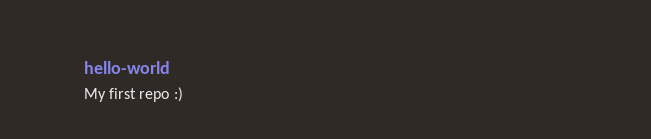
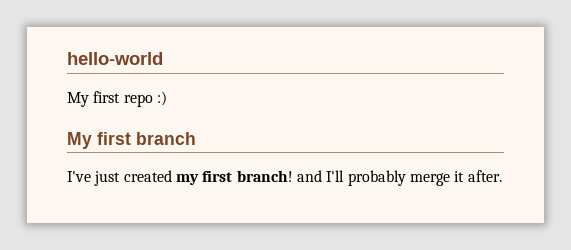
(183, 94) none -> [67,132,196,149] [67,170,502,186] // My first branch // I've just created my first branch! and I'll probably merge it after.

